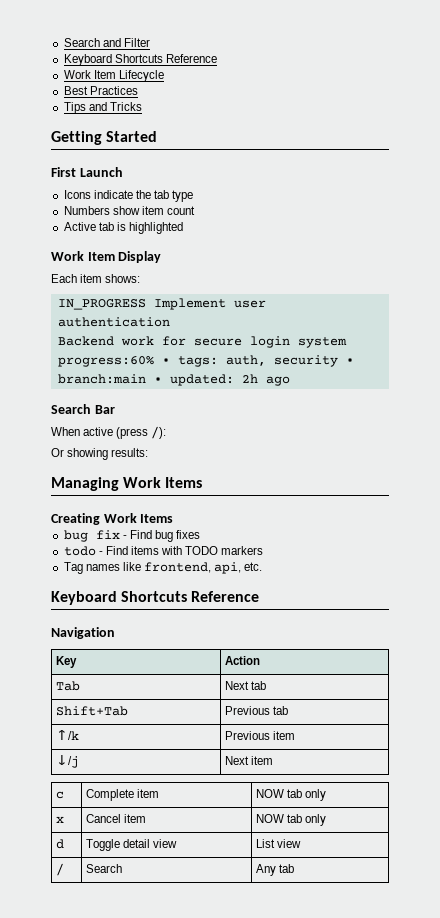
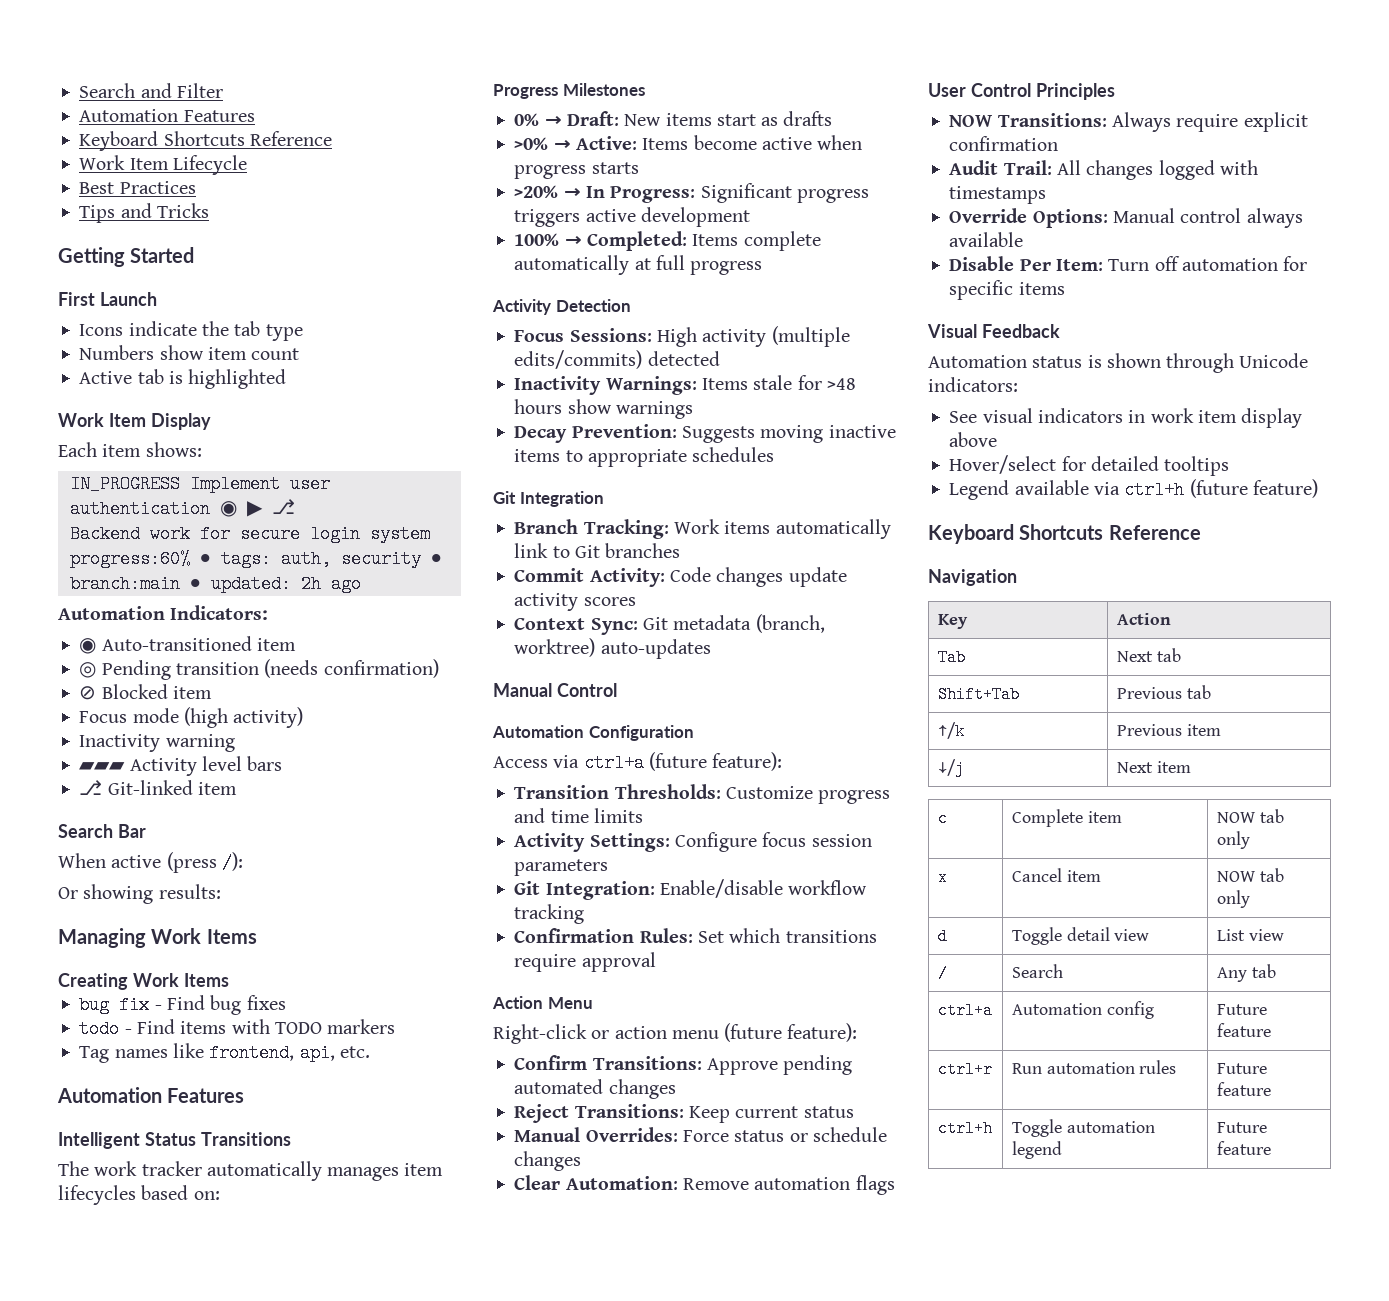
(150, 42) none -> [79,109,255,122] // Automation Features
(170, 322) none -> [219,499,295,517] ◉ ▶ ⎇
(290, 381) none -> [58,605,269,620] [79,636,296,654] [79,659,439,680] [79,684,212,700] [79,707,304,728] [79,734,235,752] [79,756,283,776] [79,780,237,795] // Automation Indicators: // ◉ Auto-transitioned item // ◎ Pending transition (needs confirmation) // ⊘ Blocked item // Focus mode (high activity) // Inactivity warning // ▰▰▰ Activity level bars // ⎇ Git-linked item
(263, 566) none -> [57,1087,245,1103] [58,1132,291,1149] [58,1161,444,1181] [58,1185,220,1205] [493,83,645,99] [514,111,833,126] [514,135,863,150] [514,162,639,179] [514,183,869,203] [514,207,750,227] [514,231,821,251] [514,255,763,275] [492,299,631,315] [514,326,850,347] [514,350,720,369] [514,375,856,395] [514,399,693,419] [514,424,896,443] [514,447,775,467] [493,491,604,507] [514,519,891,539] [514,543,681,558] [514,567,847,587] [514,593,636,611] [514,614,825,635] [514,638,711,659] [493,683,617,697] [492,725,694,741] [493,752,783,772] [514,784,891,804] [514,808,643,823] [514,832,872,852] [514,859,609,876] [514,879,868,900] [514,904,585,924] [514,928,877,943] [514,952,656,972] [492,996,593,1009] [493,1023,858,1044] [514,1055,853,1075] [514,1079,676,1099] [514,1104,854,1123] [514,1127,887,1142] [514,1151,582,1171] [514,1175,895,1195] [928,83,1115,100] [949,112,1308,132] [949,136,1059,151] [949,160,1258,180] [949,186,1047,204] [949,208,1303,228] [949,232,1024,247] [949,256,1308,271] [949,280,1065,300] [927,324,1060,338] [928,353,1309,373] [928,377,1018,392] [949,408,1303,428] [949,432,998,447] [949,455,1230,476] [949,479,1318,500] // Automation Features // Intelligent Status Transitions // The work tracker automatically manages item lifecycles based on: // Progress Milestones // 0% → Draft: New items start as drafts // >0% → Active: Items become active when progress starts // >20% → In Progress: Significant progress triggers active development // 100% → Completed: Items complete automatically at full progress // Activity Detection // Focus Sessions: High activity (multiple edits/commits) detected // Inactivity Warnings: Items stale for >48 hours show warnings // Decay Prevention: Suggests moving inactive items to appropriate schedules // Git Integration // Branch Tracking: Work items automatically link to Git branches // Commit Activity: Code changes update activity scores // Context Sync: Git metadata (branch, worktree) auto-updates // Manual Control // Automation Configuration // Access via ctrl+a (future feature): // Transition Thresholds: Customize progress and time limits // Activity Settings: Configure focus session parameters // Git Integration: Enable/disable workflow tracking // Confirmation Rules: Set which transitions require approval // Action Menu // Right-click or action menu (future feature): // Confirm Transitions: Approve pending automated changes // Reject Transitions: Keep current status // Manual Overrides: Force status or schedule changes // Clear Automation: Remove automation flags // User Control Principles // NOW Transitions: Always require explicit confirmation // Audit Trail: All changes logged with timestamps // Override Options: Manual control always available // Disable Per Item: Turn off automation for specific items // Visual Feedback // Automation status is shown through Unicode indicators: // See visual indicators in work item display above // Hover/select for detailed tooltips // Legend available via ctrl+h (future feature)
(294, 868) none -> [937,1002,993,1019] [1011,1001,1154,1019] [1216,1004,1267,1015] [1216,1023,1271,1037] [937,1061,993,1078] [1011,1060,1177,1074] [1216,1063,1267,1074] [1216,1082,1271,1096] [937,1120,993,1137] [1011,1119,1155,1137] [1011,1141,1062,1159] [1216,1122,1267,1133] [1216,1141,1271,1155] // ctrl+a | Automation config | Future feature // ctrl+r | Run automation rules | Future feature // ctrl+h | Toggle automation legend | Future feature

